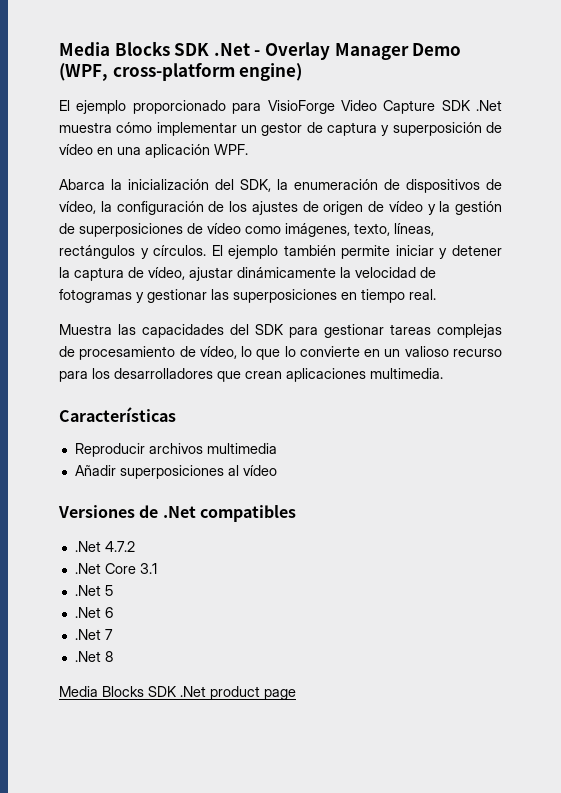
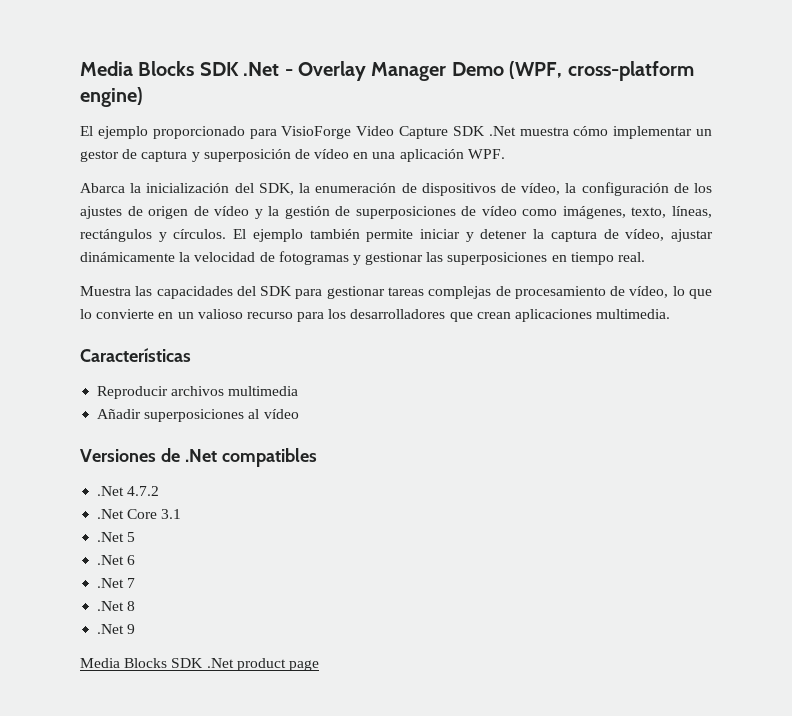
(113, 656) none -> [97,624,136,634] // .Net 9

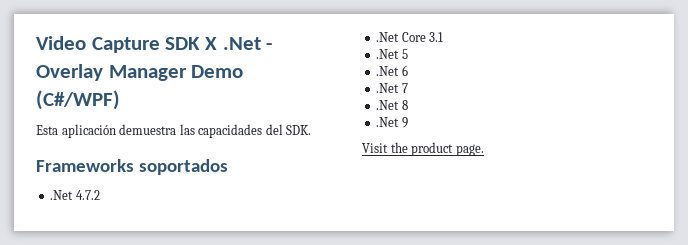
[80,61,239,76] Media Blocks SDK -> [36,36,218,53] Video Capture SDK X
[509,61,694,81] [80,87,143,107] [80,126,712,139] [80,149,505,162] [80,182,712,196] [80,206,712,219] [80,229,713,242] [80,251,646,265] [80,286,713,299] [80,309,671,322] [80,348,191,362] [97,386,299,399] [97,409,299,422] [80,448,317,467] (WPF, cross-platform engine) // El ejemplo proporcionado para VisioForge Video Capture SDK .Net muestra cómo implementar un gestor de captura y superposición de vídeo en una aplicación WPF. // Abarca la inicialización del SDK, la enumeración de dispositivos de vídeo, la configuración de los ajustes de origen de vídeo y la gestión de superposiciones de vídeo como imágenes, texto, líneas, rectángulos y círculos. El ejemplo también permite iniciar y detener la captura de vídeo, ajustar dinámicamente la velocidad de fotogramas y gestionar las superposiciones en tiempo real. // Muestra las capacidades del SDK para gestionar tareas complejas de procesamiento de vídeo, lo que lo convierte en un valioso recurso para los desarrolladores que crean aplicaciones multimedia. // Características // Reproducir archivos multimedia // Añadir superposiciones al vídeo // Versiones de .Net compatibles -> [36,90,120,110] [36,124,312,138] [36,159,228,175] (C#/WPF) // Esta aplicación demuestra las capacidades del SDK. // Frameworks soportados
[80,658,319,671] Media Blocks SDK .Net product page -> [362,142,484,156] Visit the product page.

